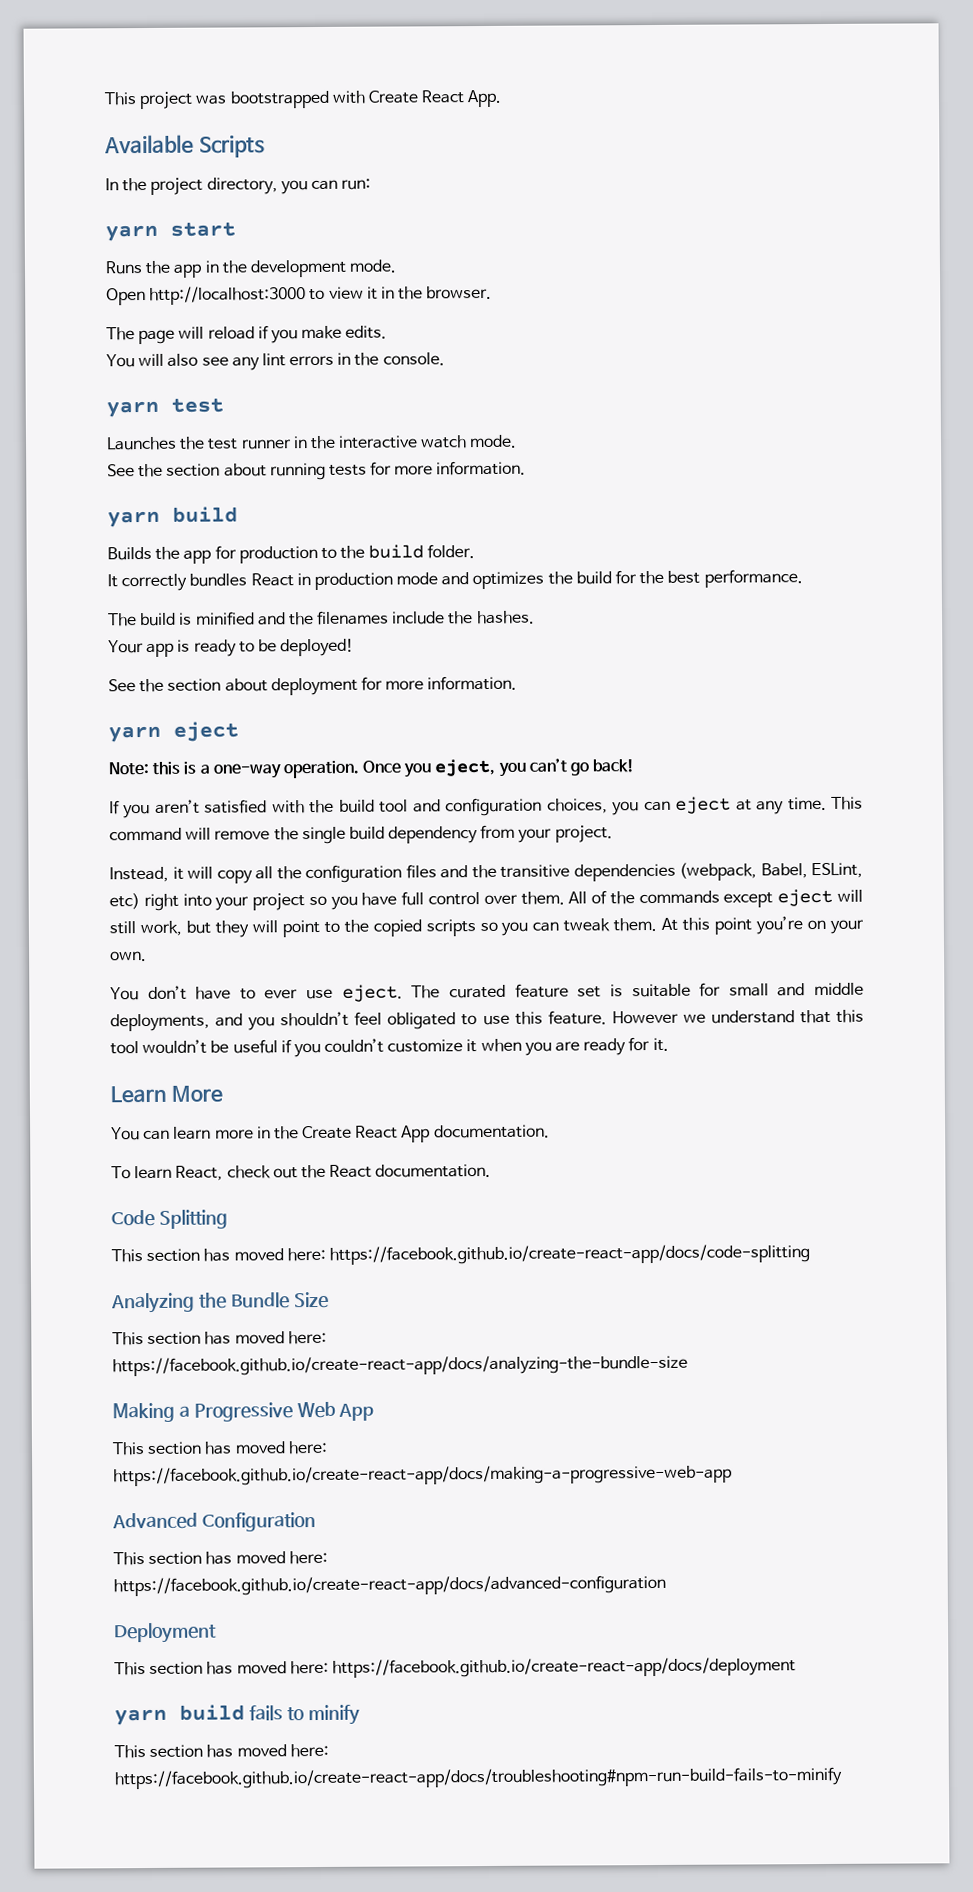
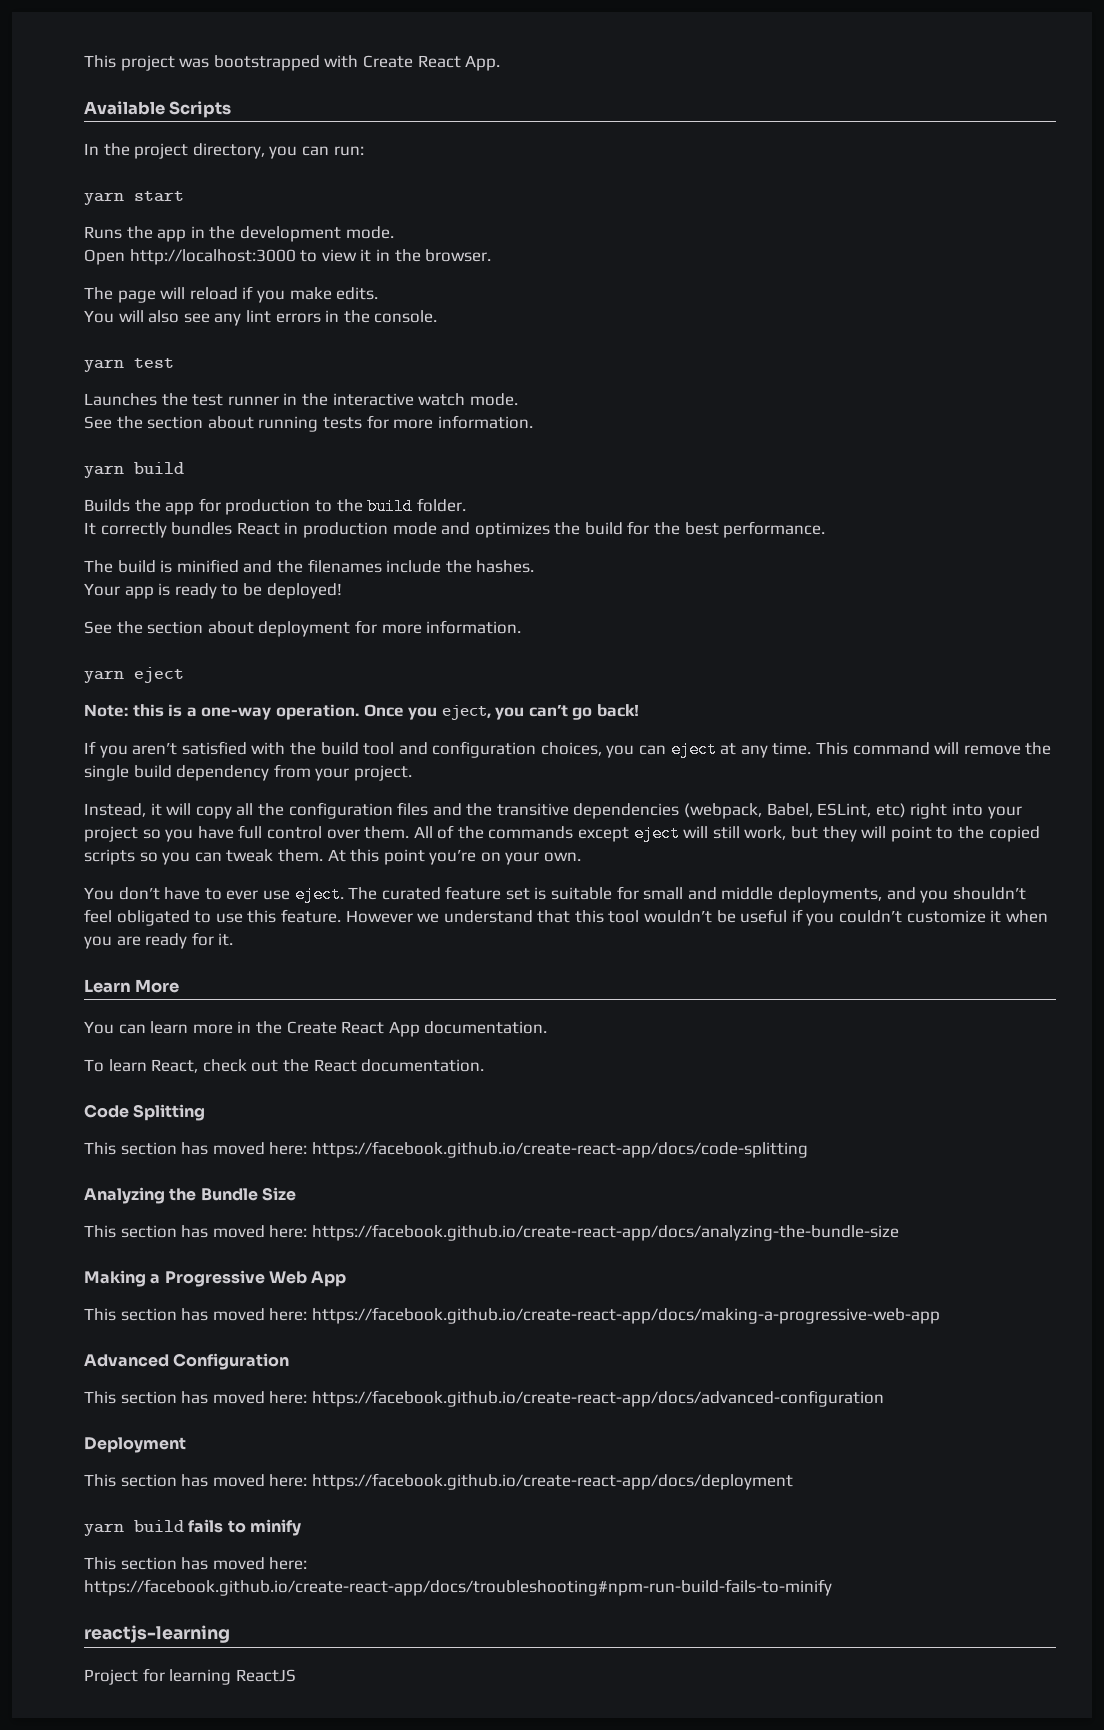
(842, 1778) none -> [84,1625,230,1643] [84,1668,296,1685] // reactjs-learning // Project for learning ReactJS

